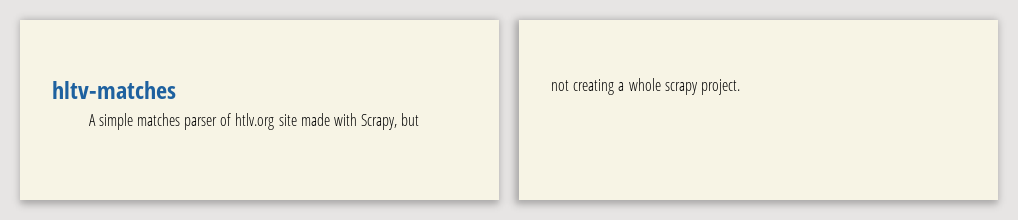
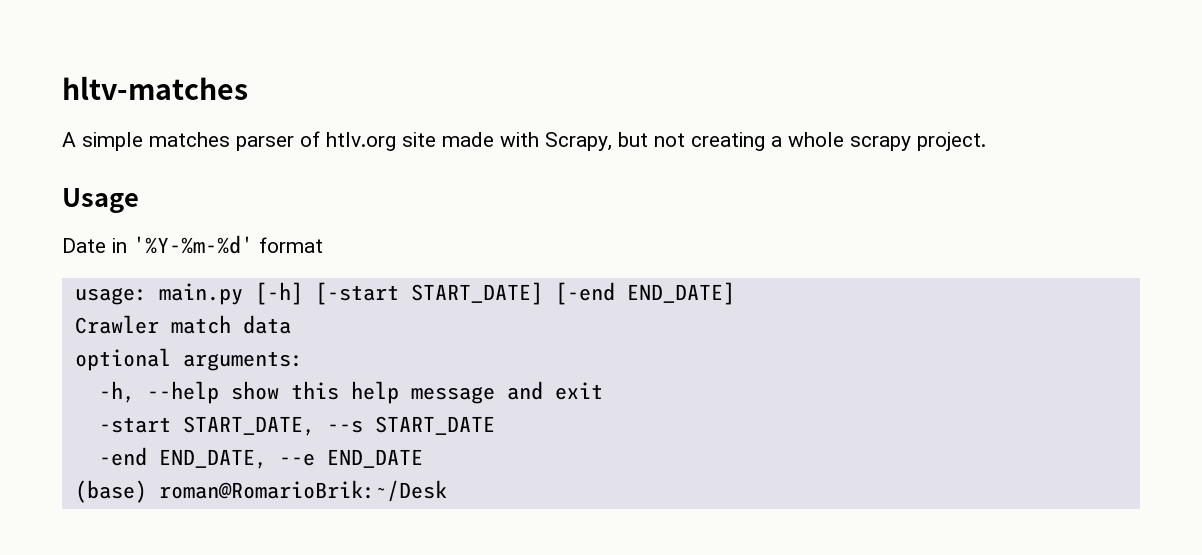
(740, 87) none -> [62,188,139,213] [62,235,323,254] [74,282,735,305] [74,315,291,334] [74,348,303,371] [98,381,603,404] [98,416,495,436] [98,447,423,469] [74,480,447,503] // Usage // Date in '%Y-%m-%d' format // usage: main.py [-h] [-start START_DATE] [-end END_DATE] // Crawler match data // optional arguments: // -h, --help show this help message and exit // -start START_DATE, --s START_DATE // -end END_DATE, --e END_DATE // (base) roman@RomarioBrik:~/Desk

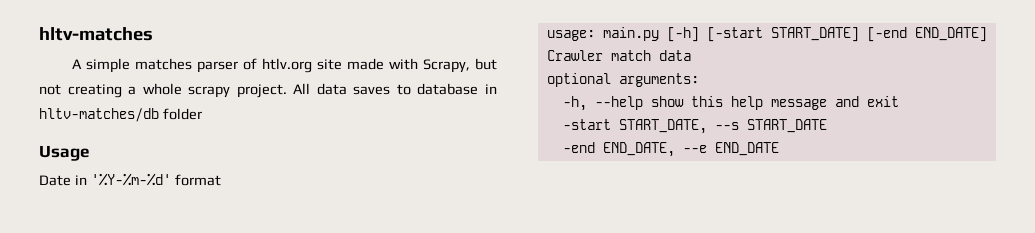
(986, 141) none -> [293,83,498,95] [39,108,202,122] All data saves to database in hltv-matches/db folder
[74,480,447,503] // (base) roman@RomarioBrik:~/Desk -> (779, 149) none

